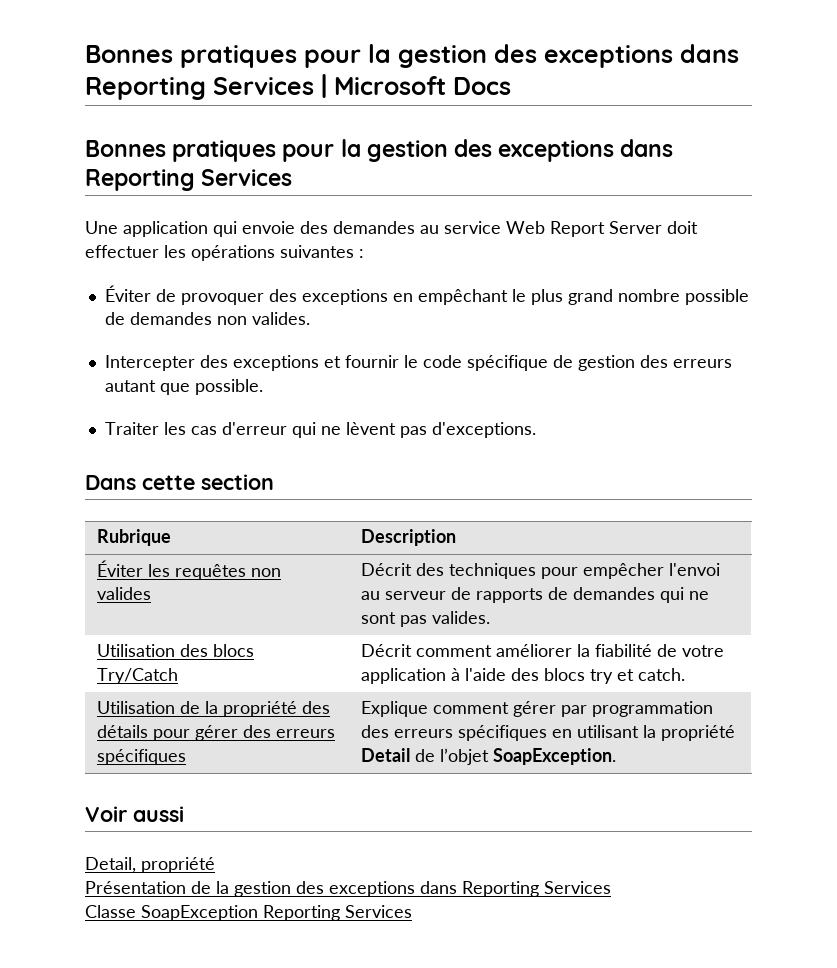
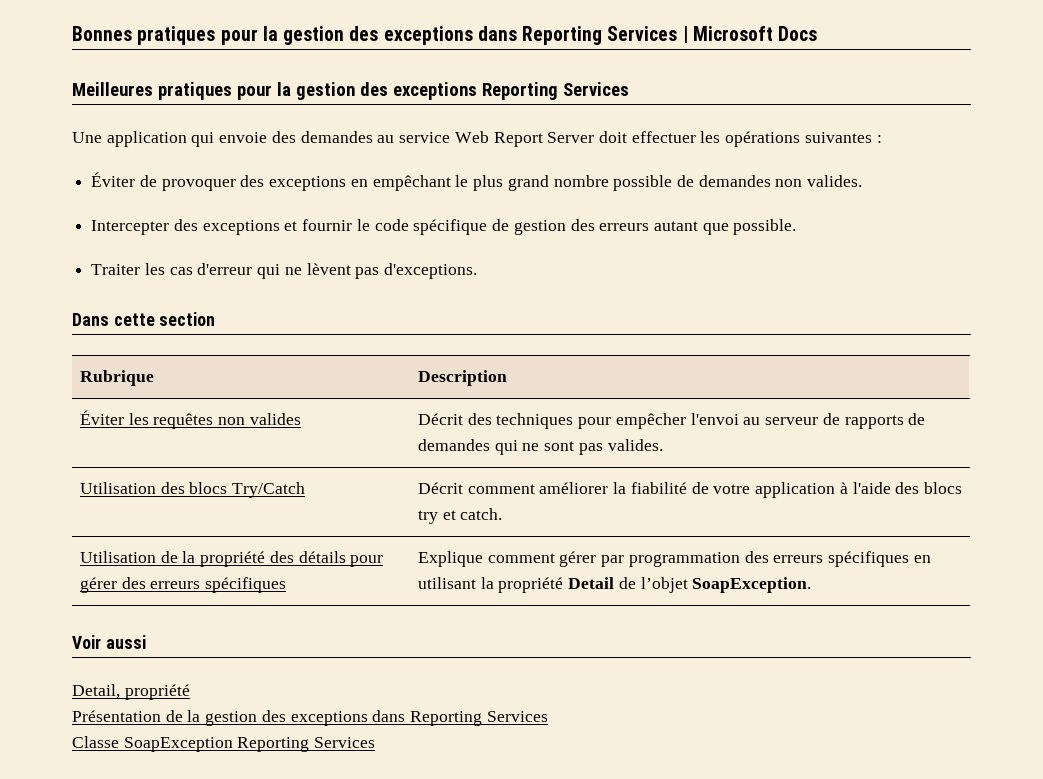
[85,139,674,162] Bonnes pratiques pour la gestion des exceptions dans -> [72,82,477,100] Meilleures pratiques pour la gestion des exceptions

